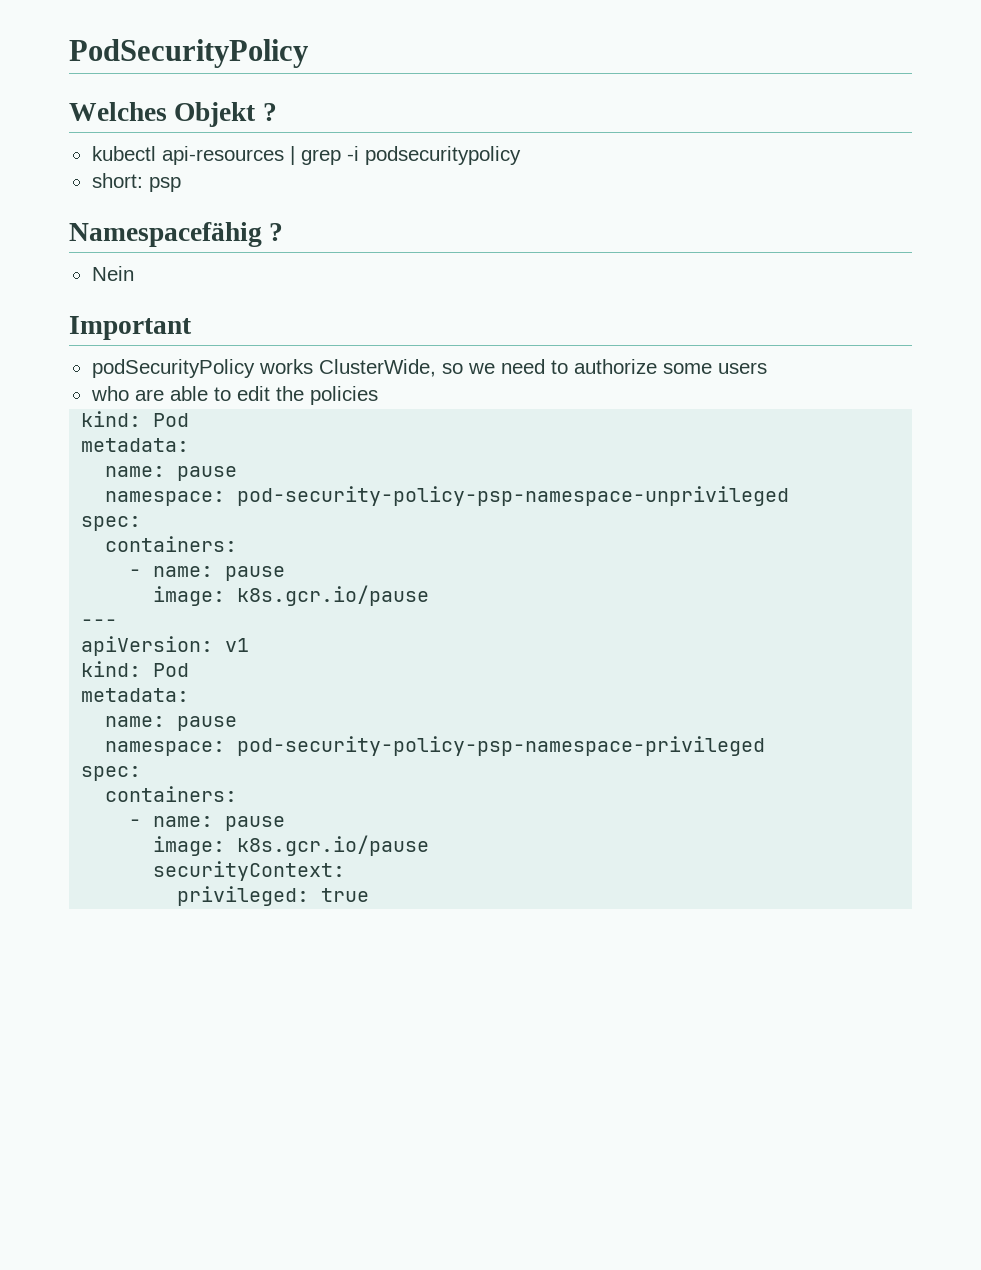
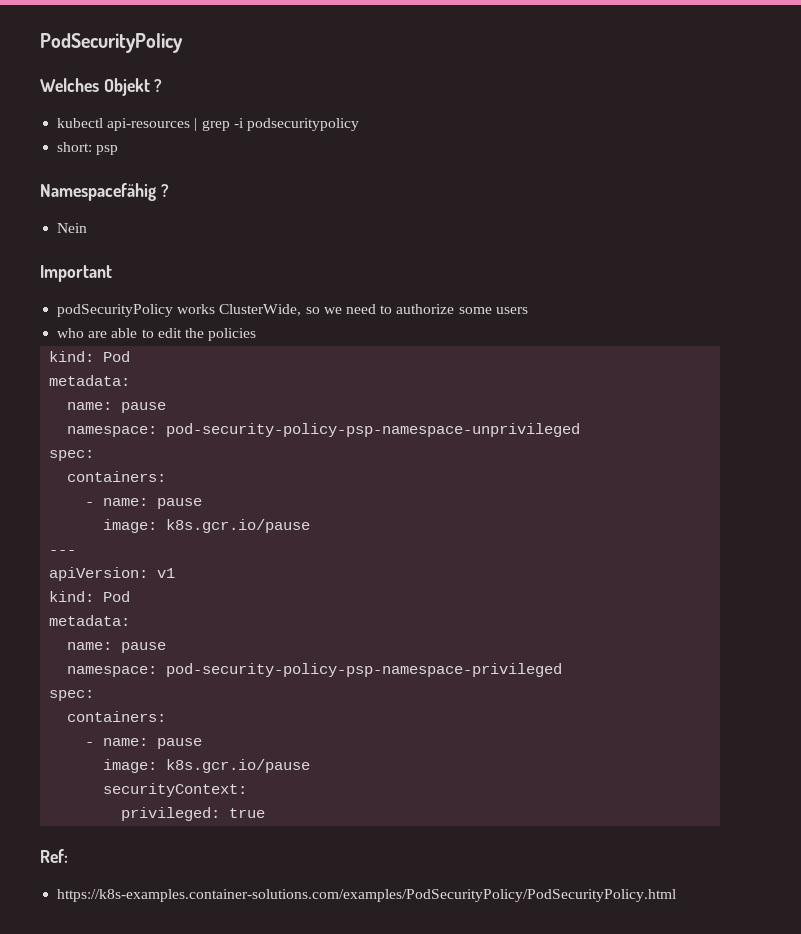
(370, 895) none -> [40,849,68,863] [57,889,677,902] // Ref: // https://k8s-examples.container-solutions.com/examples/PodSecurityPolicy/PodSecurityPolicy.html

